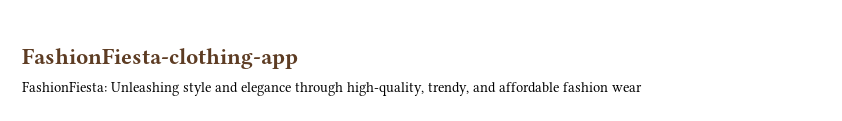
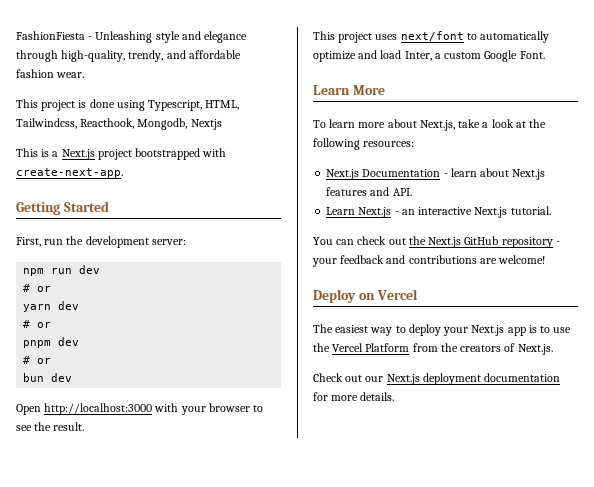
[22,48,298,69] [22,81,107,92] FashionFiesta-clothing-app // FashionFiesta: -> [16,31,93,40] FashionFiesta -
[612,84,642,92] wear -> [56,72,85,78] [16,99,240,111] [16,118,222,130] [16,148,227,160] [16,168,123,178] [16,201,109,215] [16,236,186,248] [23,265,101,276] [23,284,52,292] [23,301,80,312] [23,320,52,328] [23,337,80,348] [23,356,52,364] [23,373,73,382] [16,403,264,415] [16,422,85,431] [313,31,550,43] [313,50,545,62] [313,85,385,95] [313,119,547,131] [313,138,415,150] [326,168,546,180] [326,187,412,196] [326,206,551,218] [313,236,560,248] [312,255,546,267] [313,289,418,303] [313,324,572,336] [313,343,553,355] [313,373,561,385] [313,392,395,401] wear. // This project is done using Typescript, HTML, Tailwindcss, Reacthook, Mongodb, Nextjs // This is a Next.js project bootstrapped with create-next-app. // Getting Started // First, run the development server: // npm run dev // # or // yarn dev // # or // pnpm dev // # or // bun dev // Open http://localhost:3000 with your browser to see the result. // This project uses next/font to automatically optimize and load Inter, a custom Google Font. // Learn More // To learn more about Next.js, take a look at the following resources: // Next.js Documentation - learn about Next.js features and API. // Learn Next.js - an interactive Next.js tutorial. // You can check out the Next.js GitHub repository - your feedback and contributions are welcome! // Deploy on Vercel // The easiest way to deploy your Next.js app is to use the Vercel Platform from the creators of Next.js. // Check out our Next.js deployment documentation for more details.

